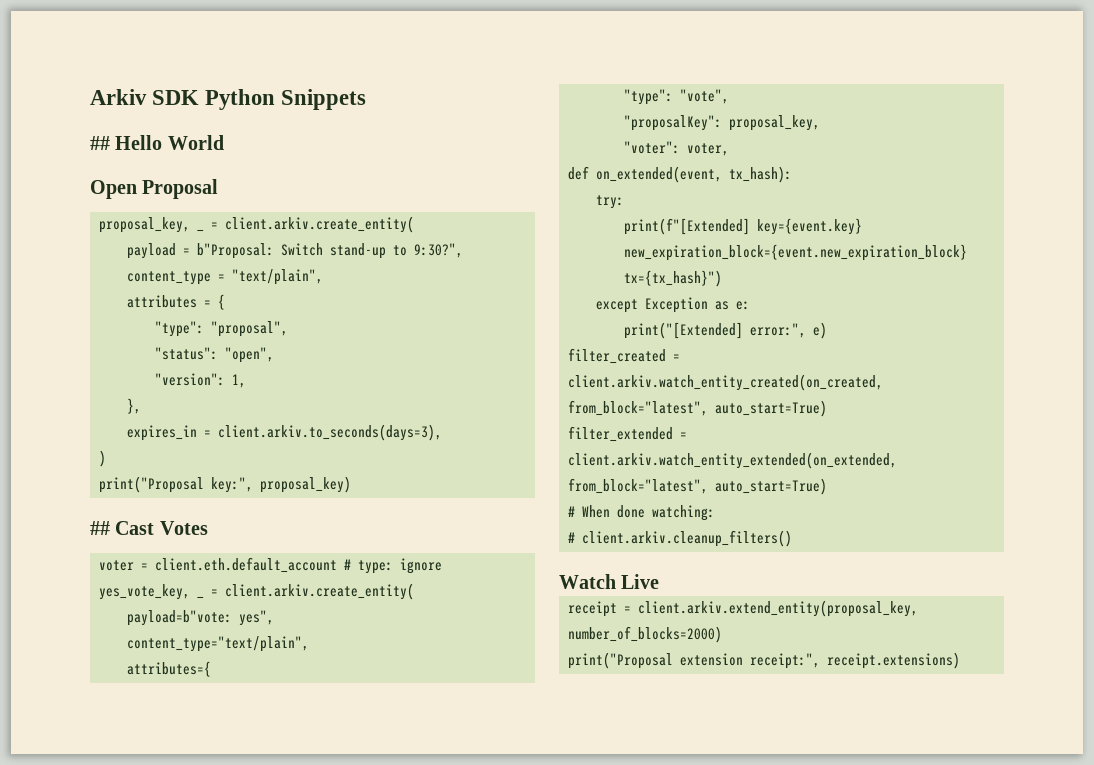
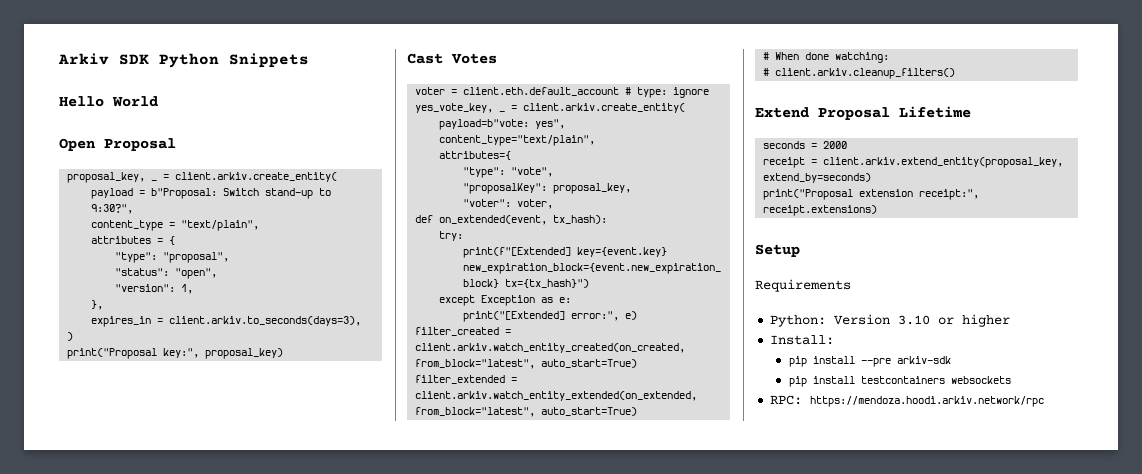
[90,136,110,150] ## -> (309, 60) none
[90,521,110,535] ## -> (284, 353) none
[559,574,660,589] Watch Live -> [755,106,971,120] [763,141,848,149] Extend Proposal Lifetime // seconds = 2000
[568,626,722,643] number_of_blocks=2000) -> [763,173,872,183] extend_by=seconds)
(960, 660) none -> [755,244,800,257] [755,279,851,292] [770,314,1011,327] [770,335,835,345] [788,356,951,367] [788,376,1011,387] [770,395,1045,407] // Setup // Requirements // Python: Version 3.10 or higher // Install: // pip install --pre arkiv-sdk // pip install testcontainers websockets // RPC: https://mendoza.hoodi.arkiv.network/rpc

